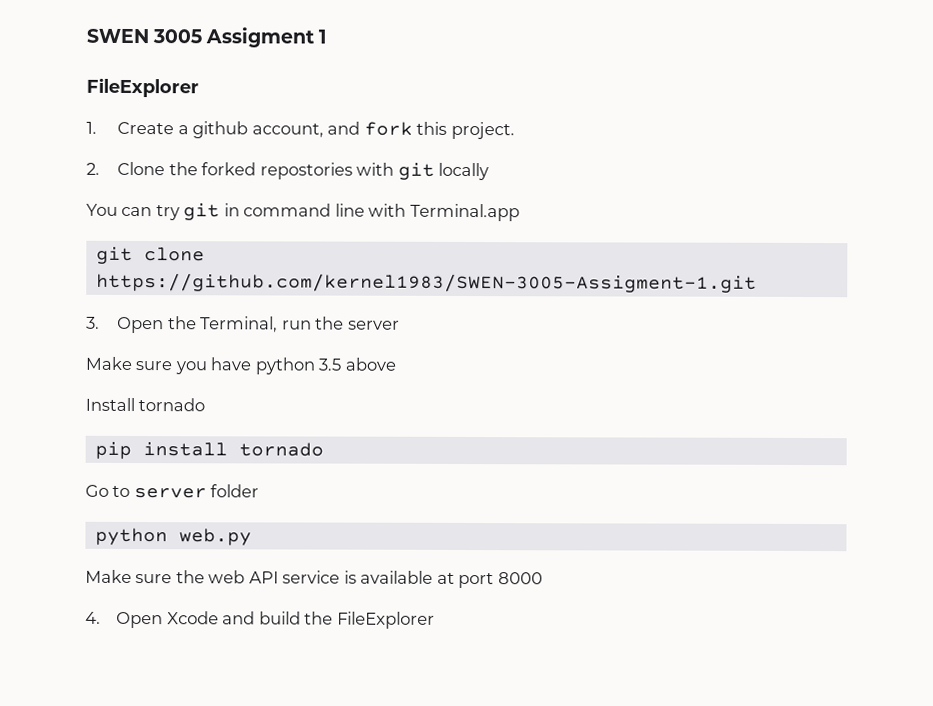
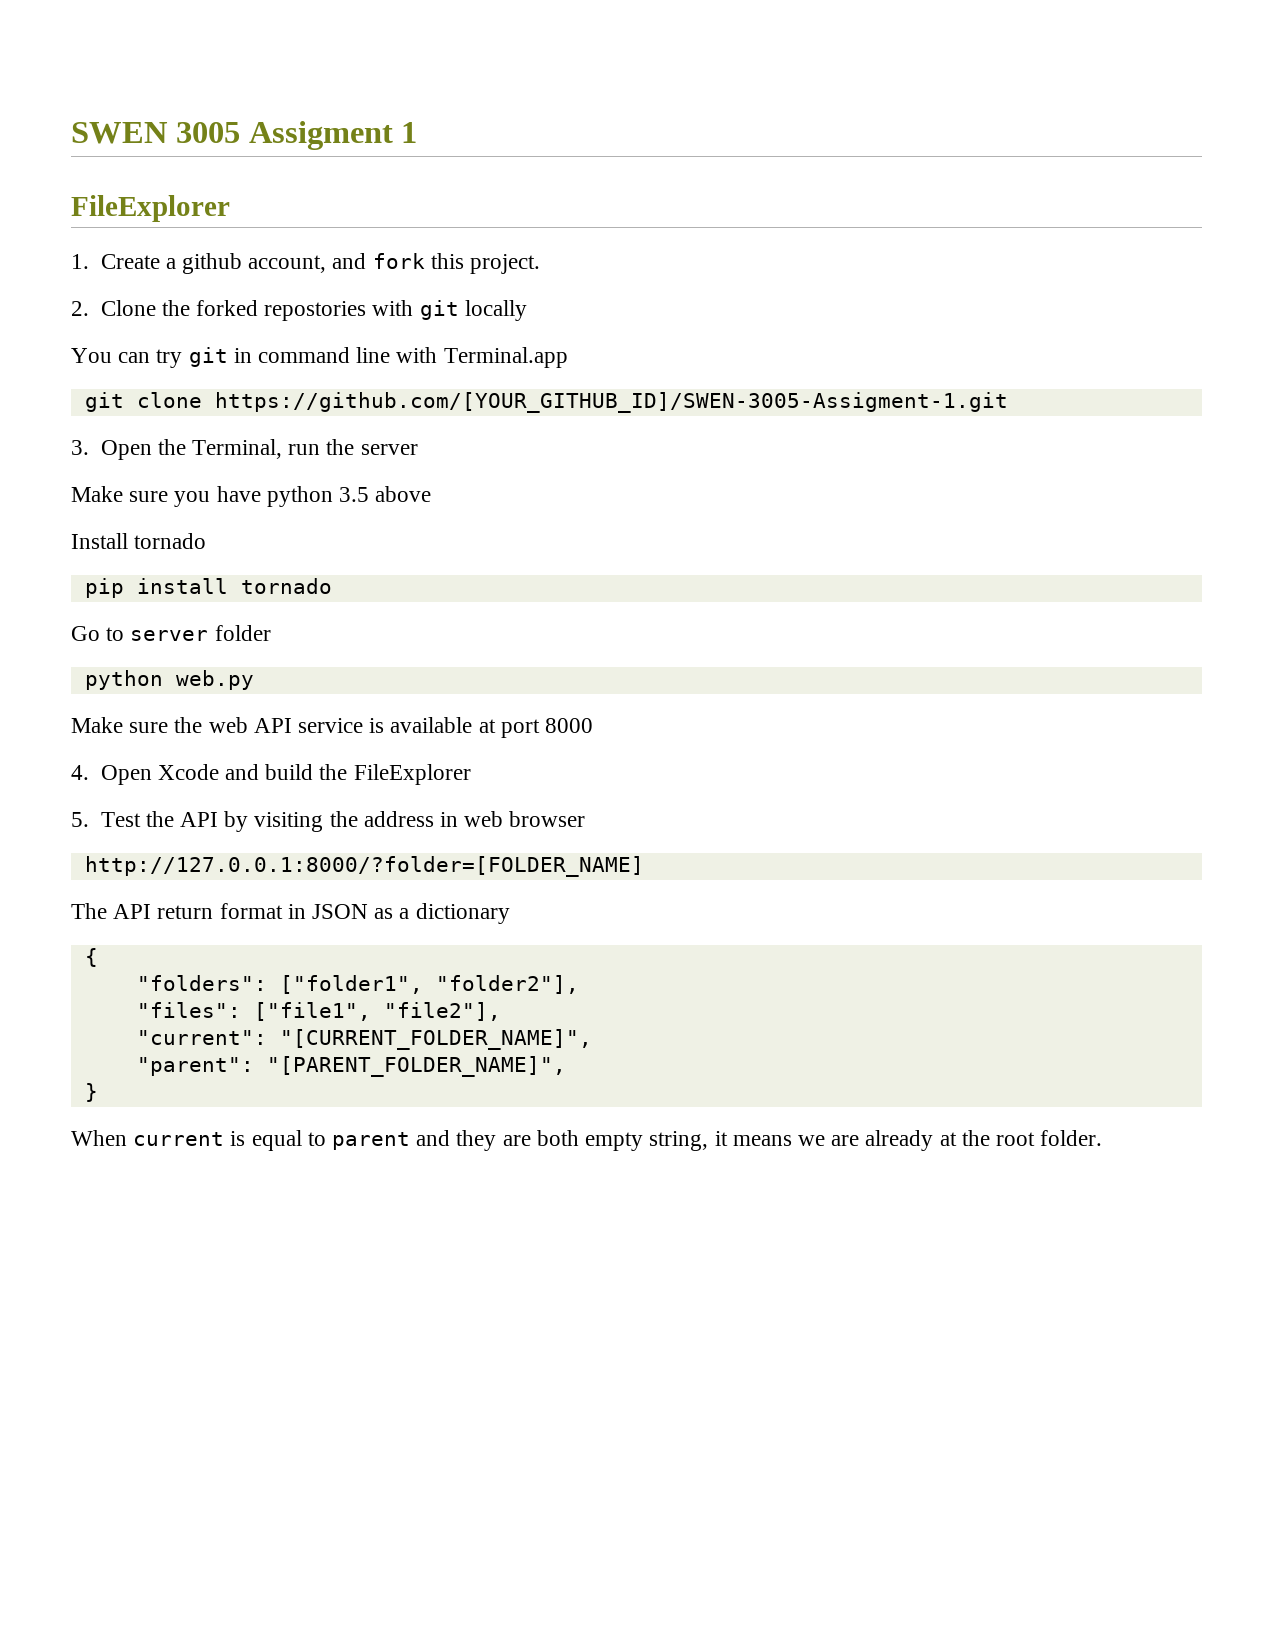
[95,272,757,293] https://github.com/kernel1983/SWEN-3005-Assigment-1.git -> [214,392,1008,413] https://github.com/[YOUR_GITHUB_ID]/SWEN-3005-Assigment-1.git
(435, 620) none -> [71,811,586,832] [84,856,644,877] [71,903,510,924] [84,948,98,967] [136,975,579,994] [136,1002,501,1021] [136,1029,592,1050] [136,1056,566,1077] [84,1083,98,1102] [71,1130,1103,1151] // 5. Test the API by visiting the address in web browser // http://127.0.0.1:8000/?folder=[FOLDER_NAME] // The API return format in JSON as a dictionary // { // "folders": ["folder1", "folder2"], // "files": ["file1", "file2"], // "current": "[CURRENT_FOLDER_NAME]", // "parent": "[PARENT_FOLDER_NAME]", // } // When current is equal to parent and they are both empty string, it means we are already at the root folder.

